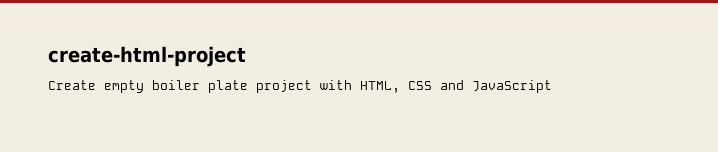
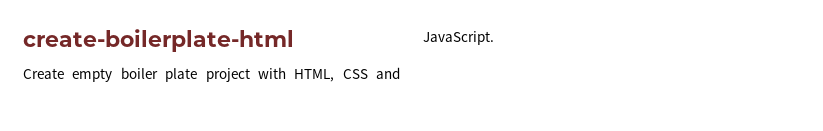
[48,46,246,67] create-html-project -> [23,29,294,52] create-boilerplate-html
[472,80,552,93] JavaScript -> [423,31,494,45] JavaScript.

